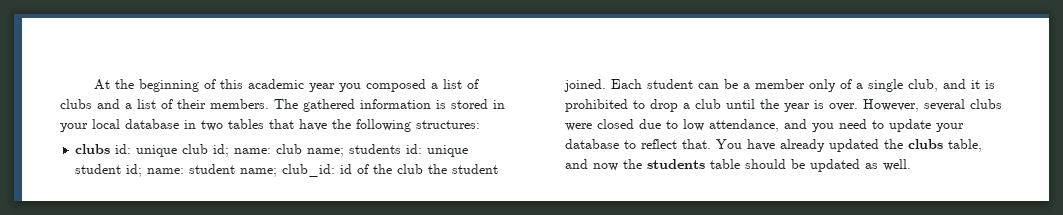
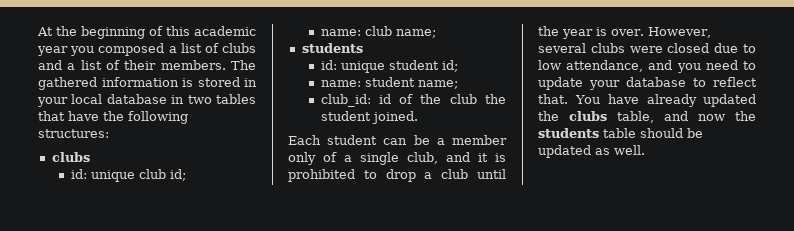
(111, 149) none -> (90, 157) //
(230, 150) none -> (186, 175) //
[349,144,402,154] students -> [301,43,363,53] // students //
(143, 170) none -> (458, 66) //
(278, 172) none -> (458, 84) //
(607, 85) none -> (418, 117) //

